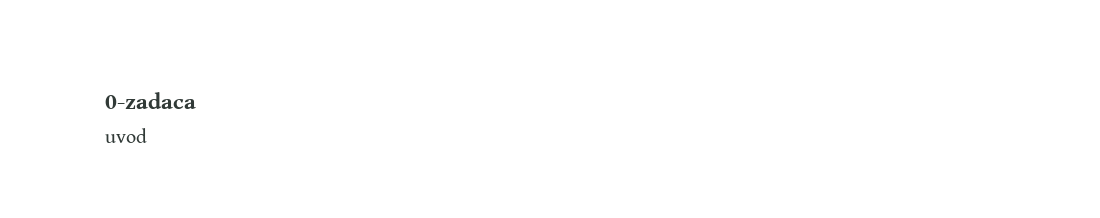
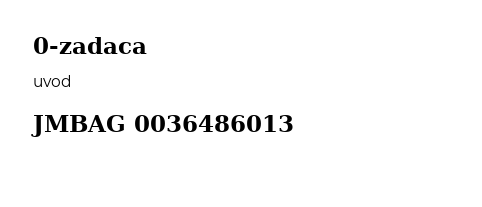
(147, 135) none -> [31,115,294,137] // JMBAG 0036486013

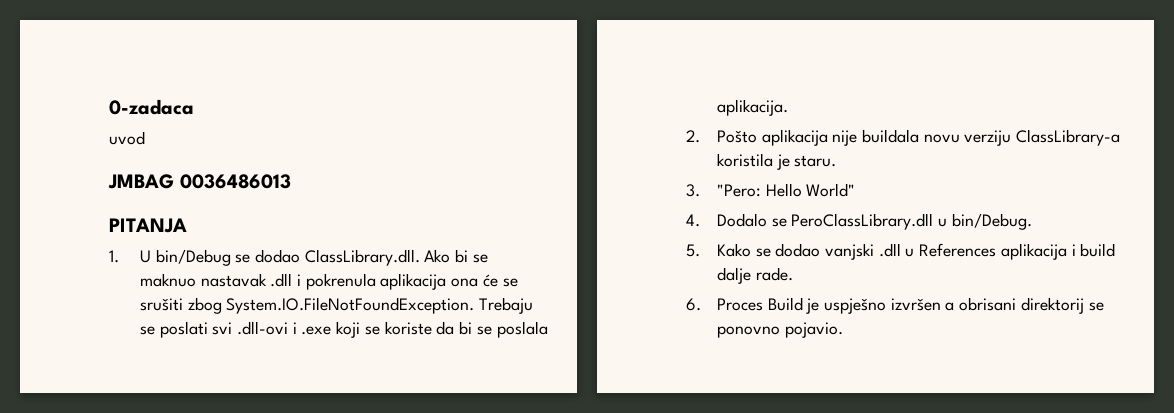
(294, 123) none -> [109,218,187,233] [109,249,488,266] [139,273,518,290] [139,297,534,314] [139,321,548,338] [716,99,788,116] [686,129,1121,146] [716,153,837,170] [686,183,856,197] [686,213,1032,230] [686,243,1116,260] [716,267,793,284] [686,297,1104,314] [716,322,843,338] // PITANJA // 1. U bin/Debug se dodao ClassLibrary.dll. Ako bi se maknuo nastavak .dll i pokrenula aplikacija ona će se srušiti zbog System.IO.FileNotFoundException. Trebaju se poslati svi .dll-ovi i .exe koji se koriste da bi se poslala aplikacija. // 2. Pošto aplikacija nije buildala novu verziju ClassLibrary-a koristila je staru. // 3. "Pero: Hello World" // 4. Dodalo se PeroClassLibrary.dll u bin/Debug. // 5. Kako se dodao vanjski .dll u References aplikacija i build dalje rade. // 6. Proces Build je uspješno izvršen a obrisani direktorij se ponovno pojavio.

